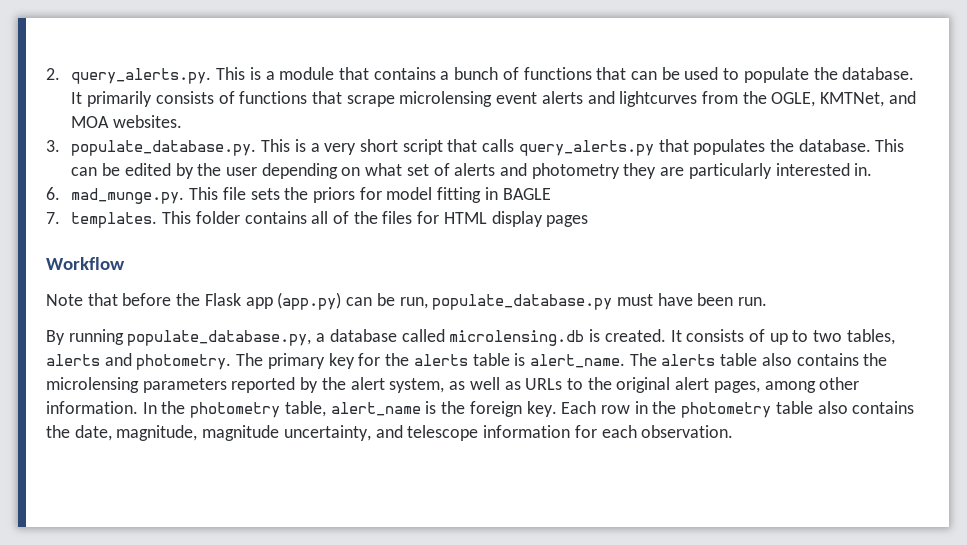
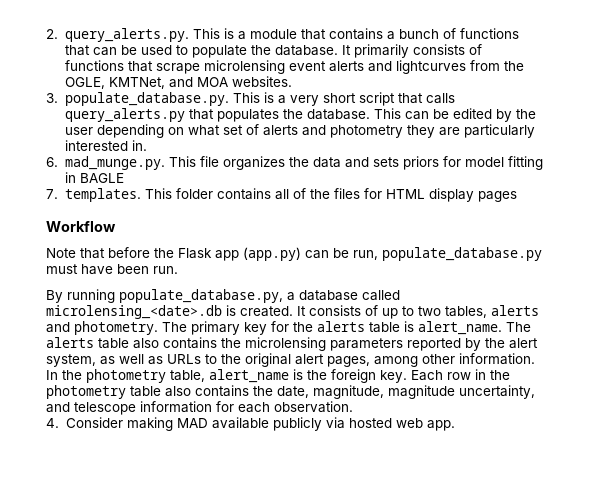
[250,187,309,200] sets the -> [223,156,400,170] organizes the data and sets
[449,330,585,346] microlensing.db -> [46,305,222,319] microlensing_<date>.db
(734, 431) none -> [46,417,455,431] // 4. Consider making MAD available publicly via hosted web app.

